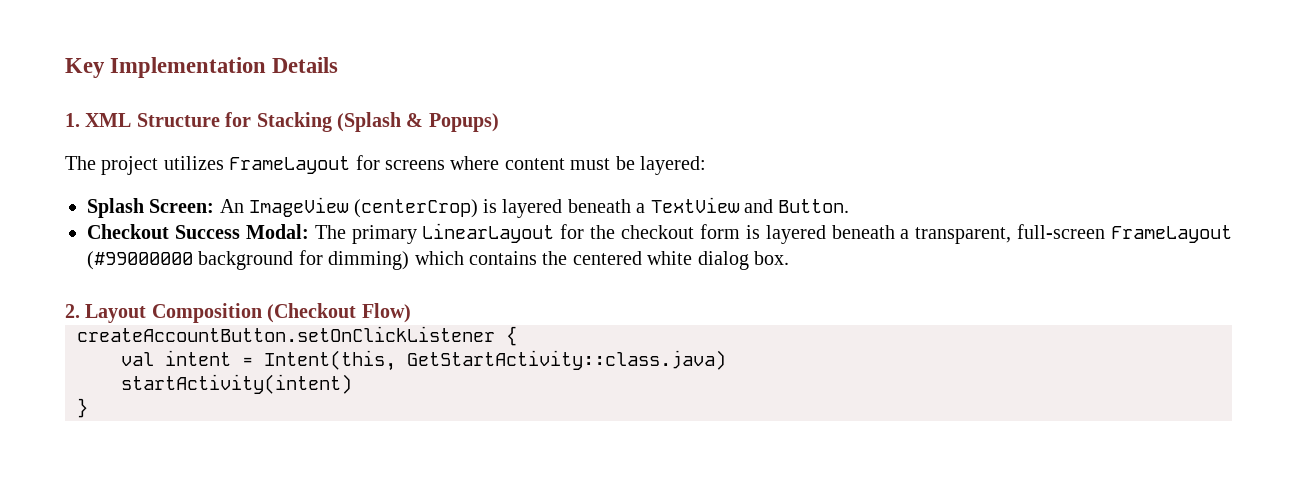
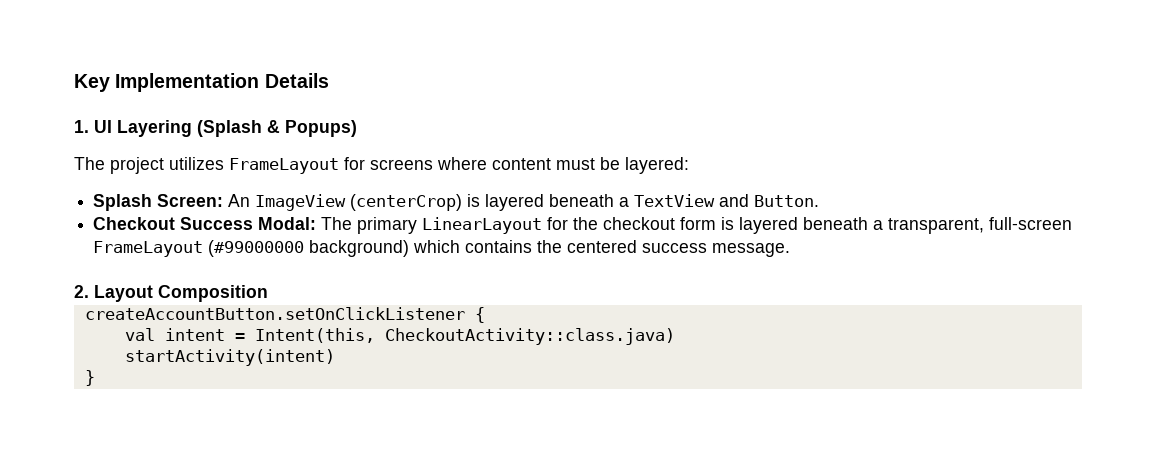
[85,112,332,132] XML Structure for Stacking -> [94,120,192,137] UI Layering
[198,250,410,270] background for dimming) -> [309,240,410,257] background)
[647,251,789,270] white dialog box. -> [642,243,791,257] success message.
[267,303,411,323] (Checkout Flow) -> (268, 293) none
[407,350,726,370] GetStartActivity::class.java) -> [384,328,675,345] CheckoutActivity::class.java)

